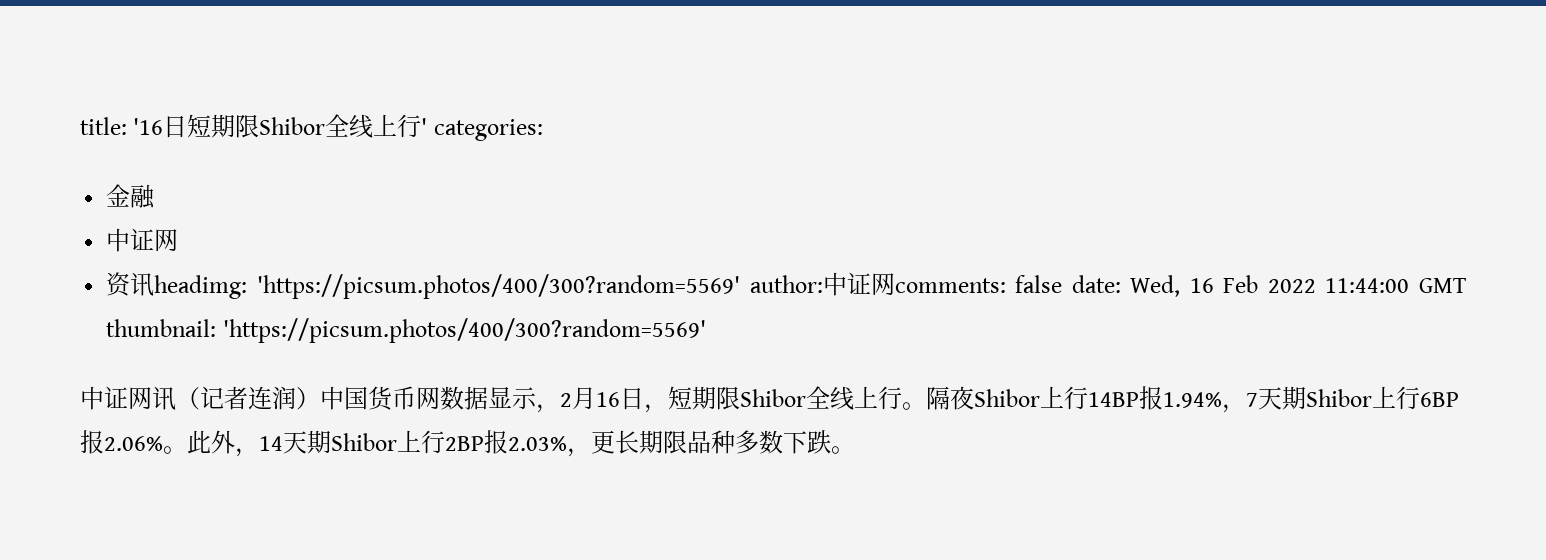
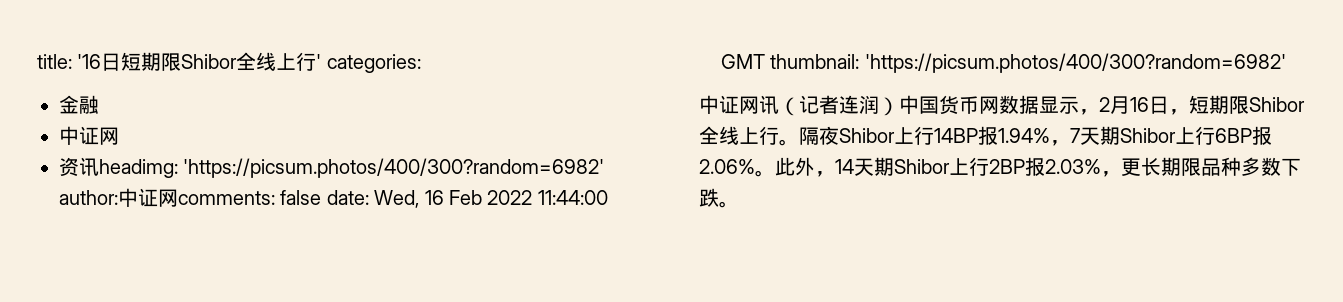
[256,274,740,299] 'https://picsum.photos/400/300?random=5569' -> [183,158,605,178] 'https://picsum.photos/400/300?random=6982'
[222,318,706,343] 'https://picsum.photos/400/300?random=5569' -> [864,53,1286,73] 'https://picsum.photos/400/300?random=6982'

